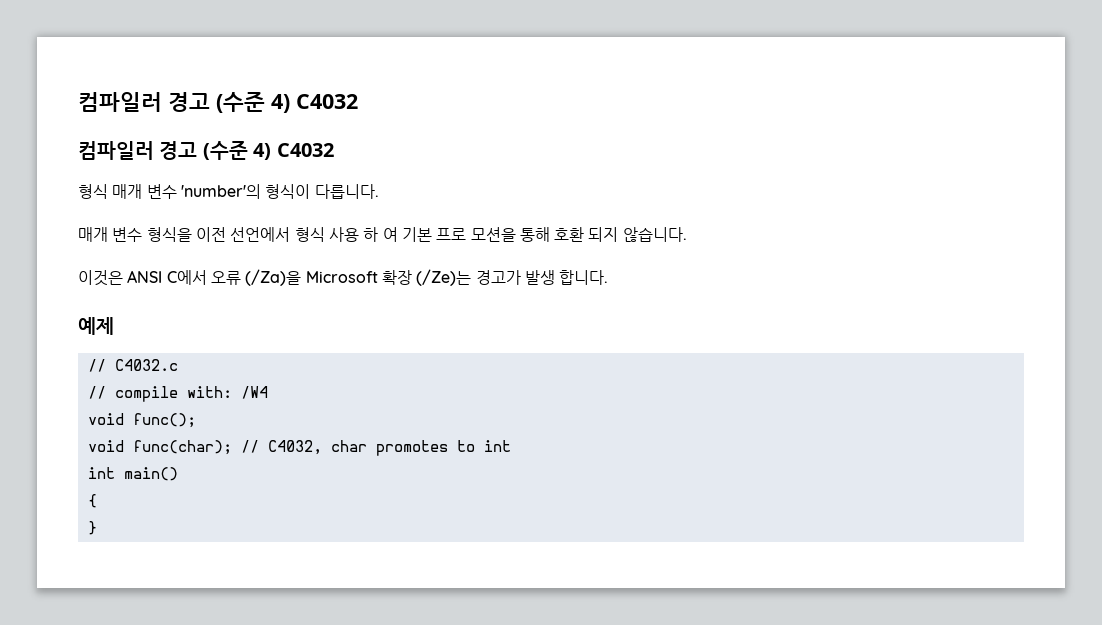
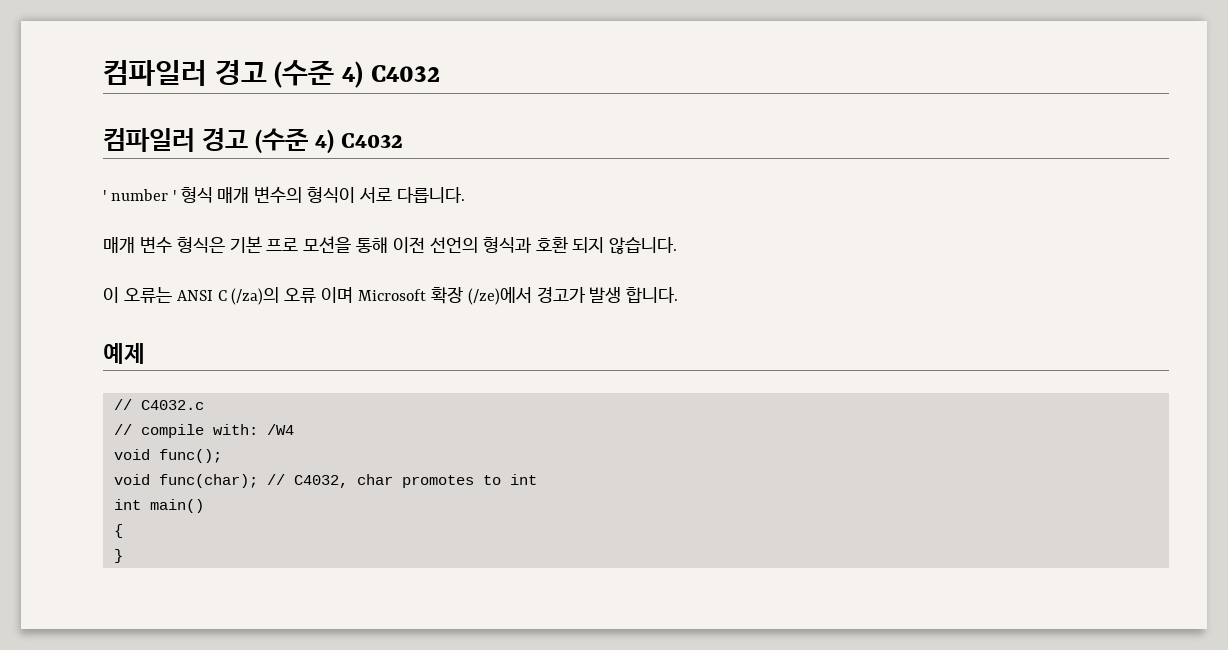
[78,184,379,199] [78,227,398,242] 형식 매개 변수 'number'의 형식이 다릅니다. // 매개 변수 형식을 이전 선언에서 형식 사용 하 여 -> [103,186,465,203] [103,236,225,253] ' number ' 형식 매개 변수의 형식이 서로 다릅니다. // 매개 변수 형식은
(550, 234) none -> [393,237,532,253] 이전 선언의 형식과
[78,269,302,286] 이것은 ANSI C에서 오류 (/Za)을 -> [103,287,354,305] 이 오류는 ANSI C (/za)의 오류 이며
[416,269,472,286] (/Ze)는 -> [467,287,532,305] (/ze)에서

